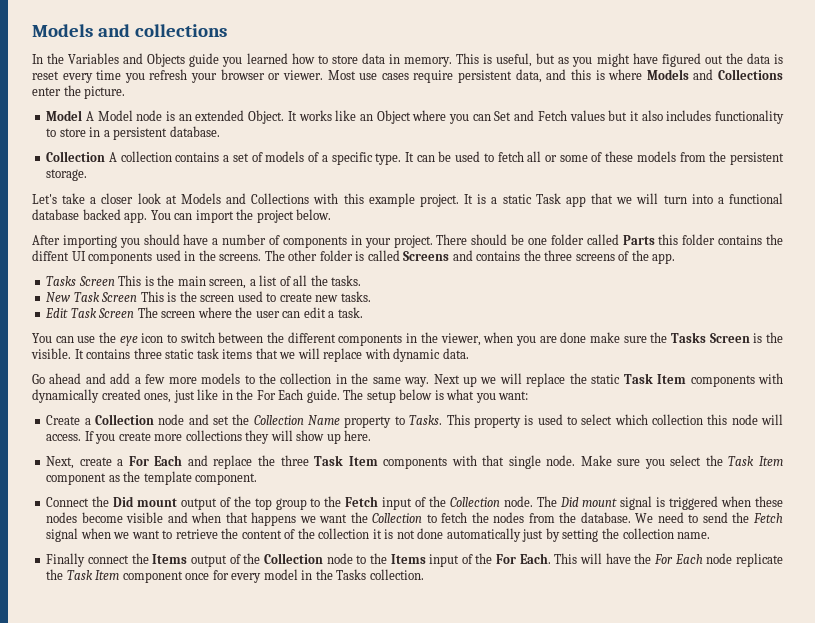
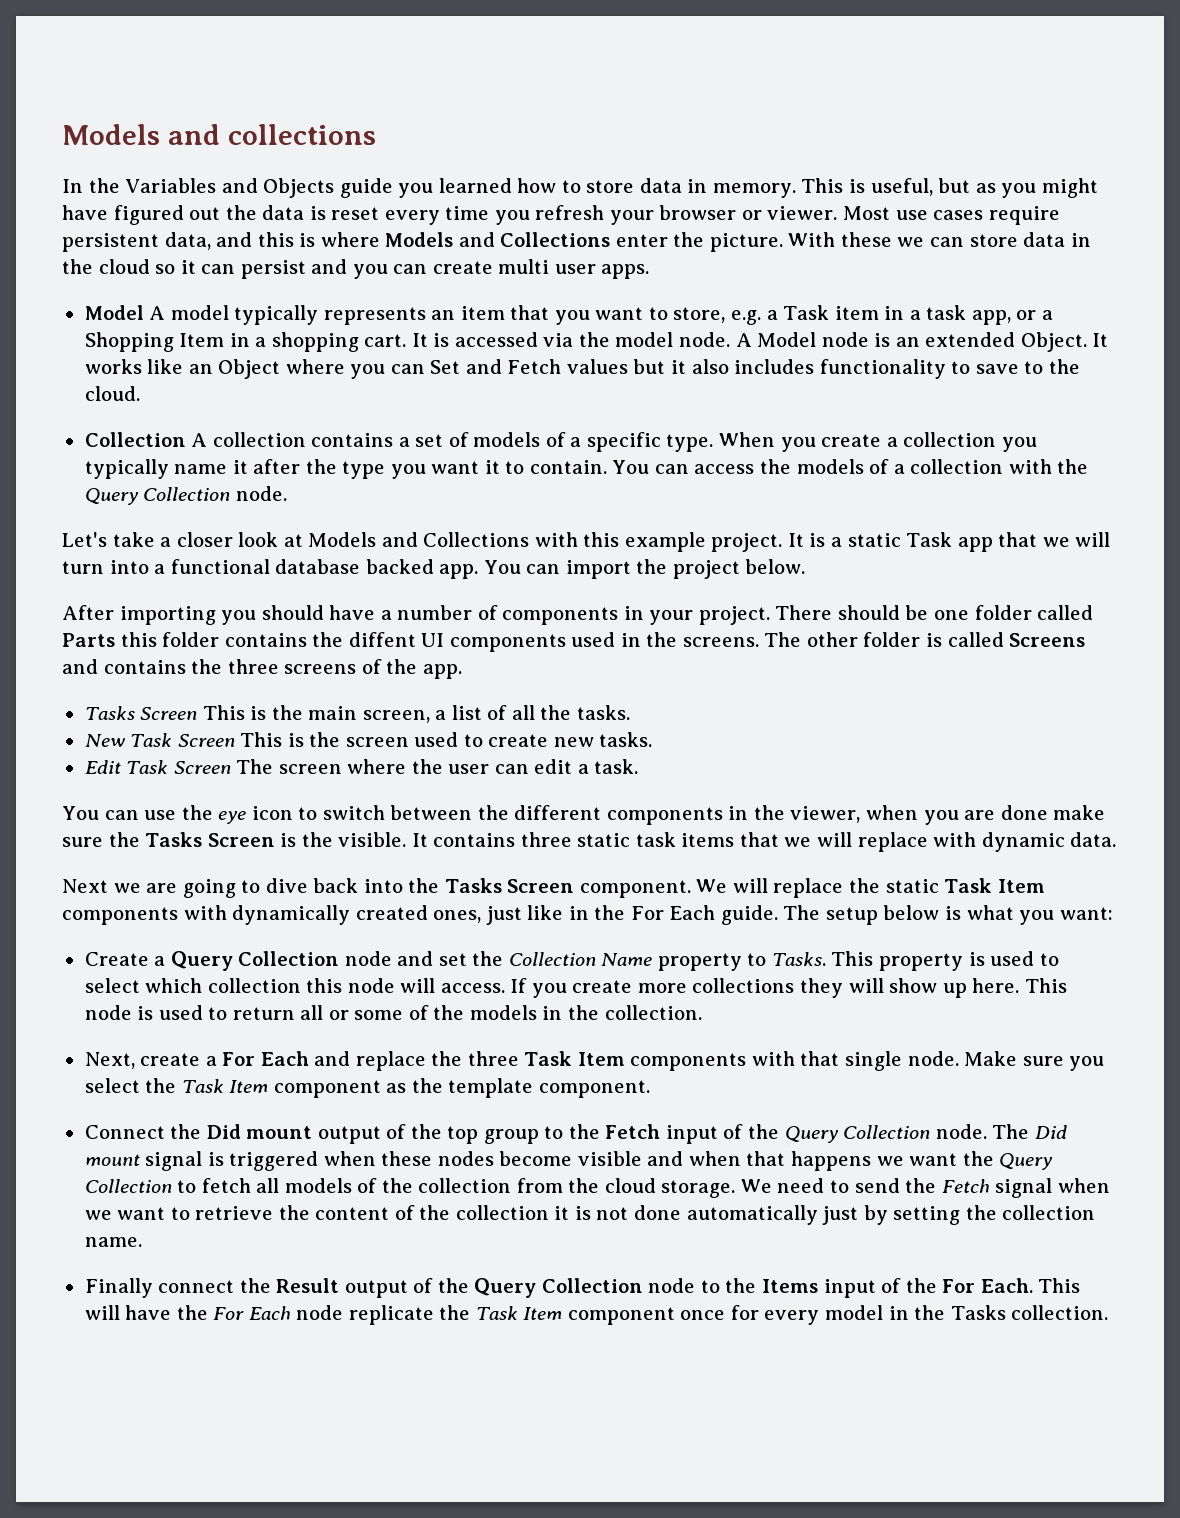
[46,110,83,121] // Model -> [788,232,1091,247] [62,259,650,279] [84,305,1053,325] [84,332,730,352] With these we can store data in the cloud so it can persist and you can create multi user apps. // Model A model typically represents an item that you want to store, e.g. a Task item in a task app, or a Shopping Item in a shopping cart. It is accessed via the model node.
[59,126,220,140] store in a persistent database. -> [975,359,1080,374] [84,386,140,401] save to the cloud.
[404,151,784,165] [46,169,88,181] It can be used to fetch all or some of these models from the persistent storage. -> [718,432,1037,452] [84,459,1089,479] [84,486,287,505] When you create a collection you typically name it after the type you want it to contain. You can access the models of a collection with the Query Collection node.
[32,373,497,387] Go ahead and add a few more models to the collection in the same way. Next up we -> [62,878,728,898] Next we are going to dive back into the Tasks Screen component. We
(91, 421) none -> [170,951,233,971] Query
(372, 435) none -> [1024,978,1067,993] [84,1005,702,1020] This node is used to return all or some of the models in the collection.
(446, 501) none -> [784,1126,839,1143] Query
(368, 517) none -> [999,1153,1054,1170] Query
[471,512,631,523] the nodes from the database. -> [256,1178,736,1198] all models of the collection from the cloud storage.
[152,553,261,567] Items output of the -> [276,1278,537,1298] Result output of the Query

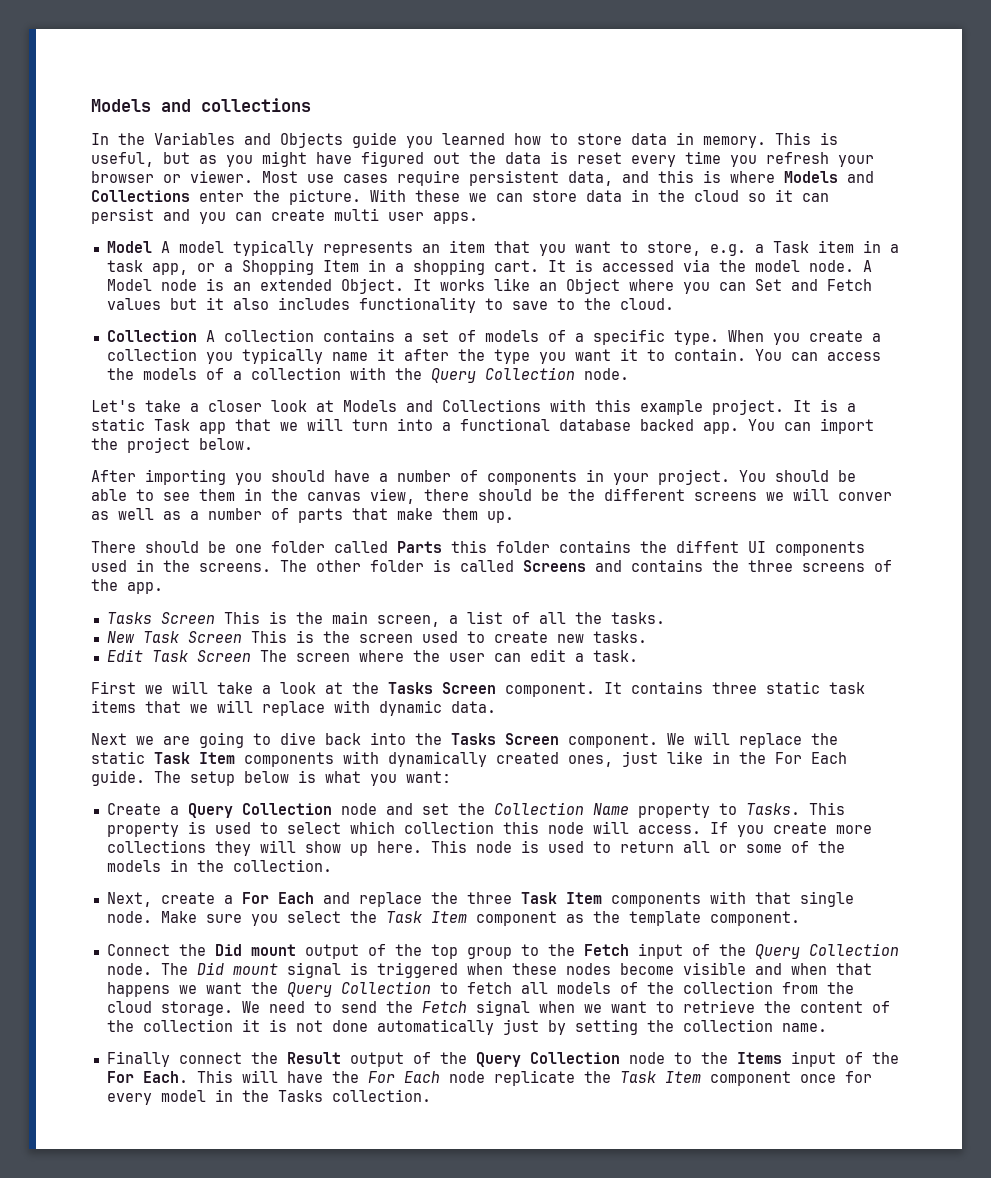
(770, 615) none -> [739,470,856,482] [91,488,892,504] [91,508,514,523] You should be able to see them in the canvas view, there should be the different screens we will conver as well as a number of parts that make them up. //
[62,805,1106,825] [62,832,407,847] You can use the eye icon to switch between the different components in the viewer, when you are done make sure the Tasks Screen is the visible. -> [91,681,595,697] First we will take a look at the Tasks Screen component.

